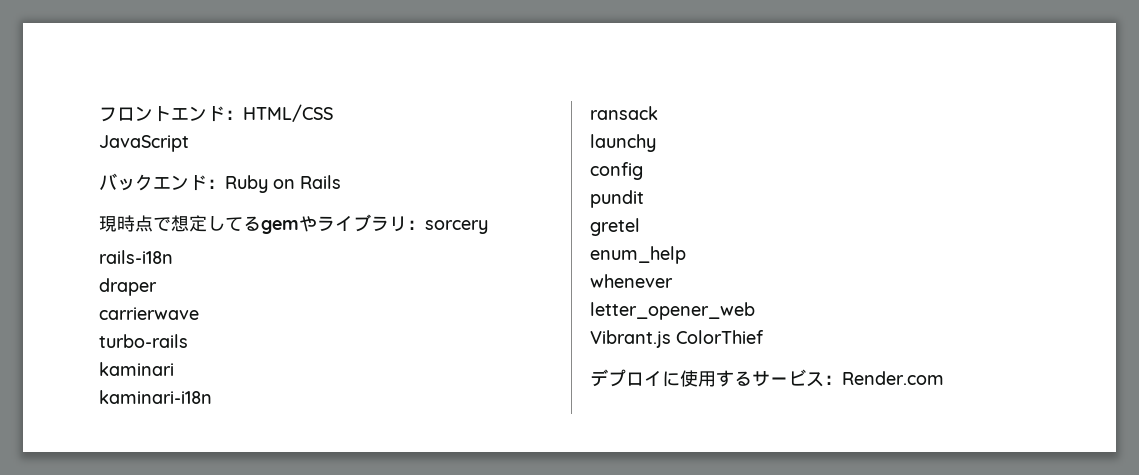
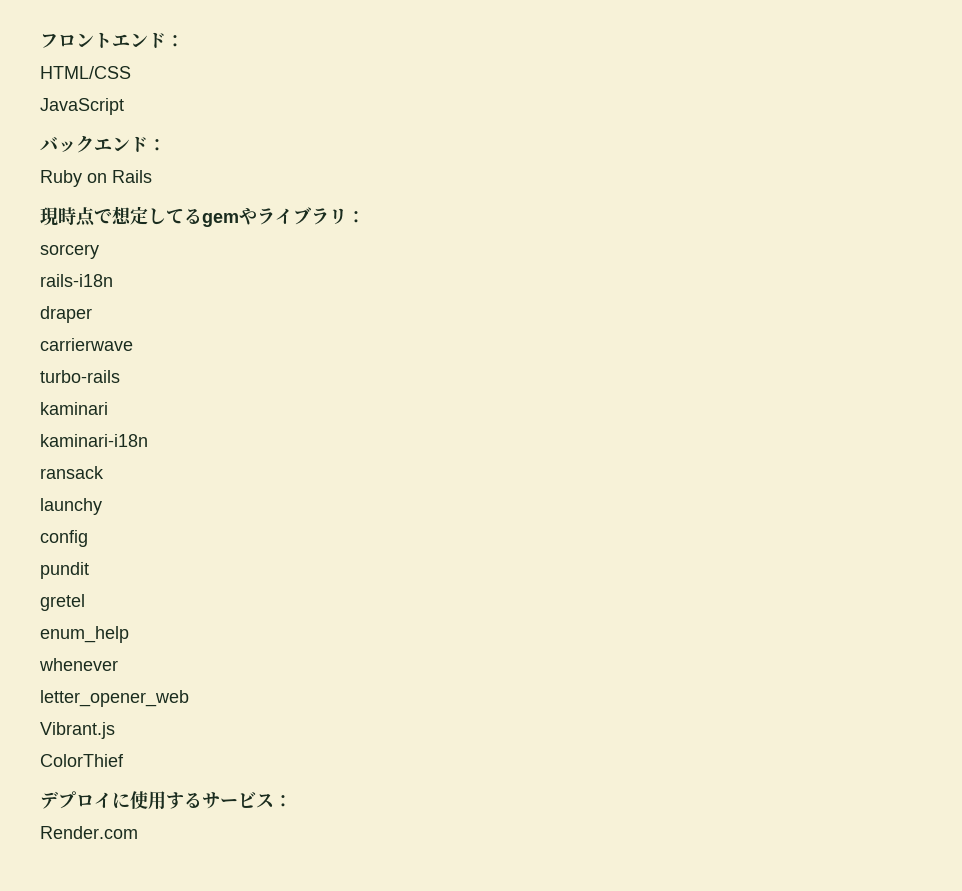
(243, 115) none -> (184, 41) //
(225, 184) none -> (166, 145) //
(425, 225) none -> (365, 217) //
(671, 339) none -> (115, 730) //
(842, 380) none -> (292, 801) //

